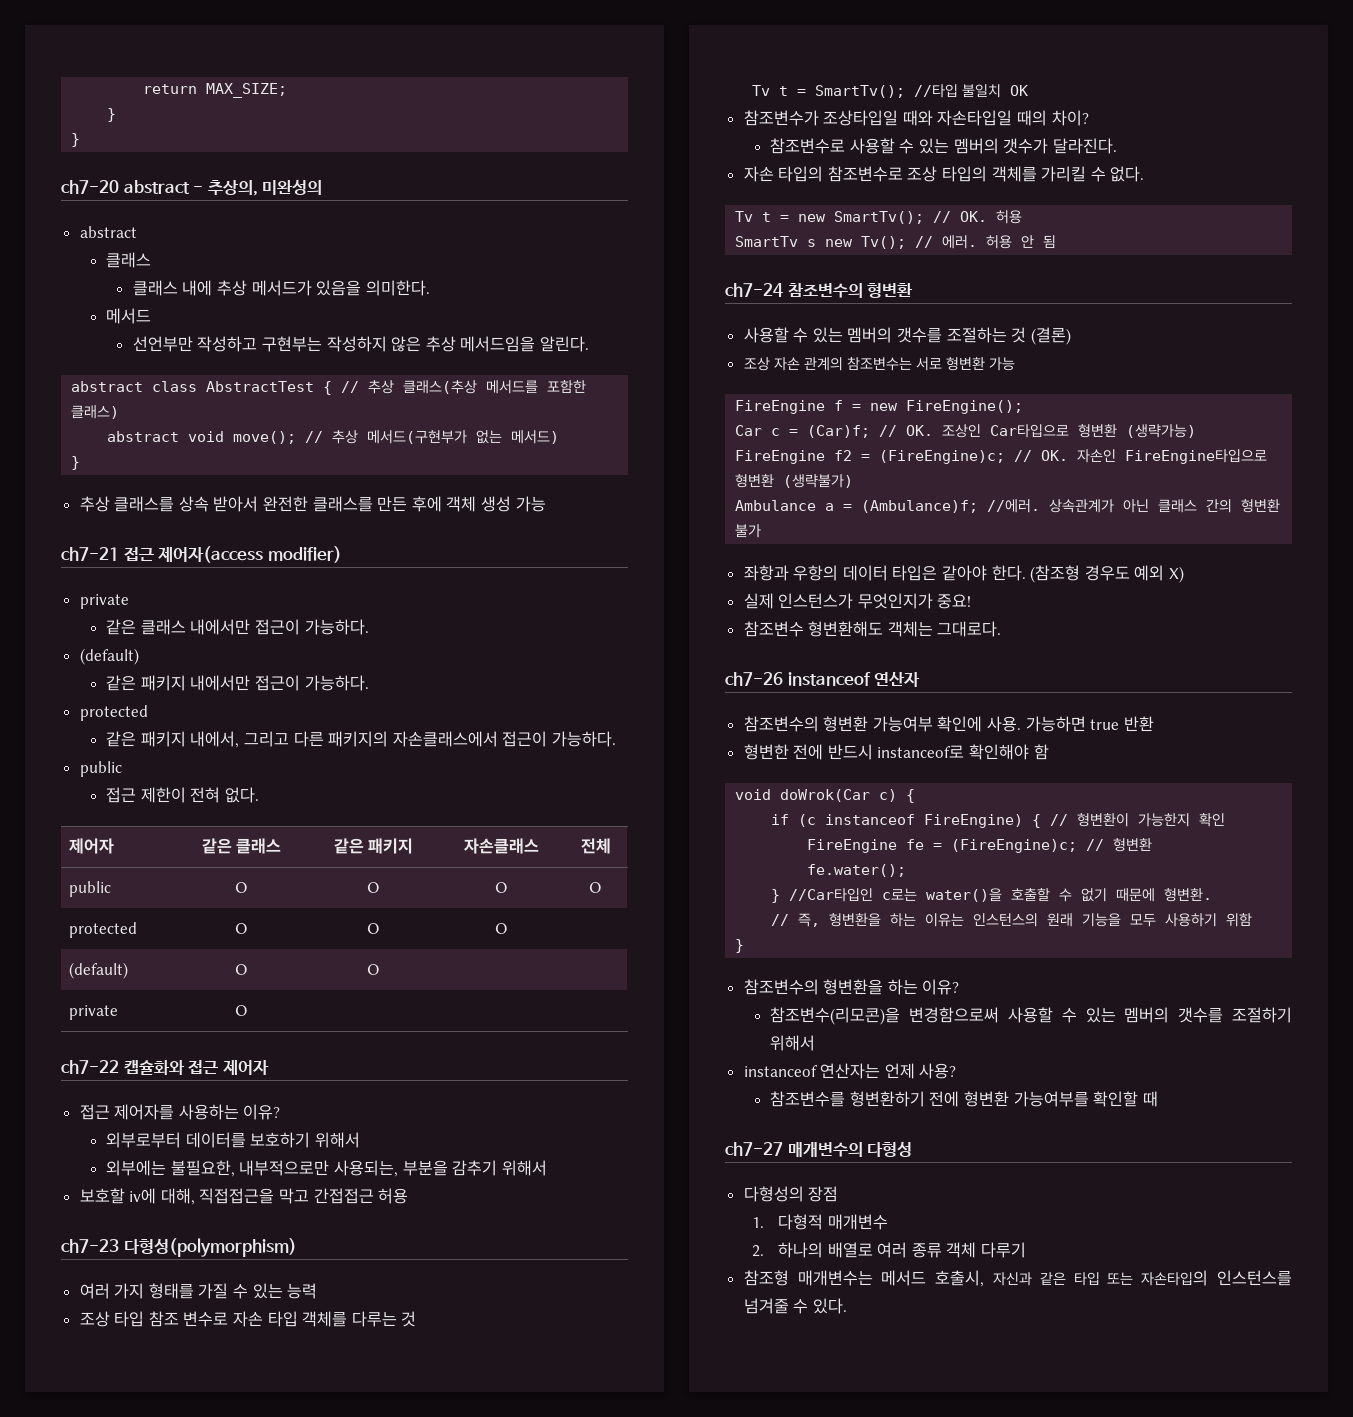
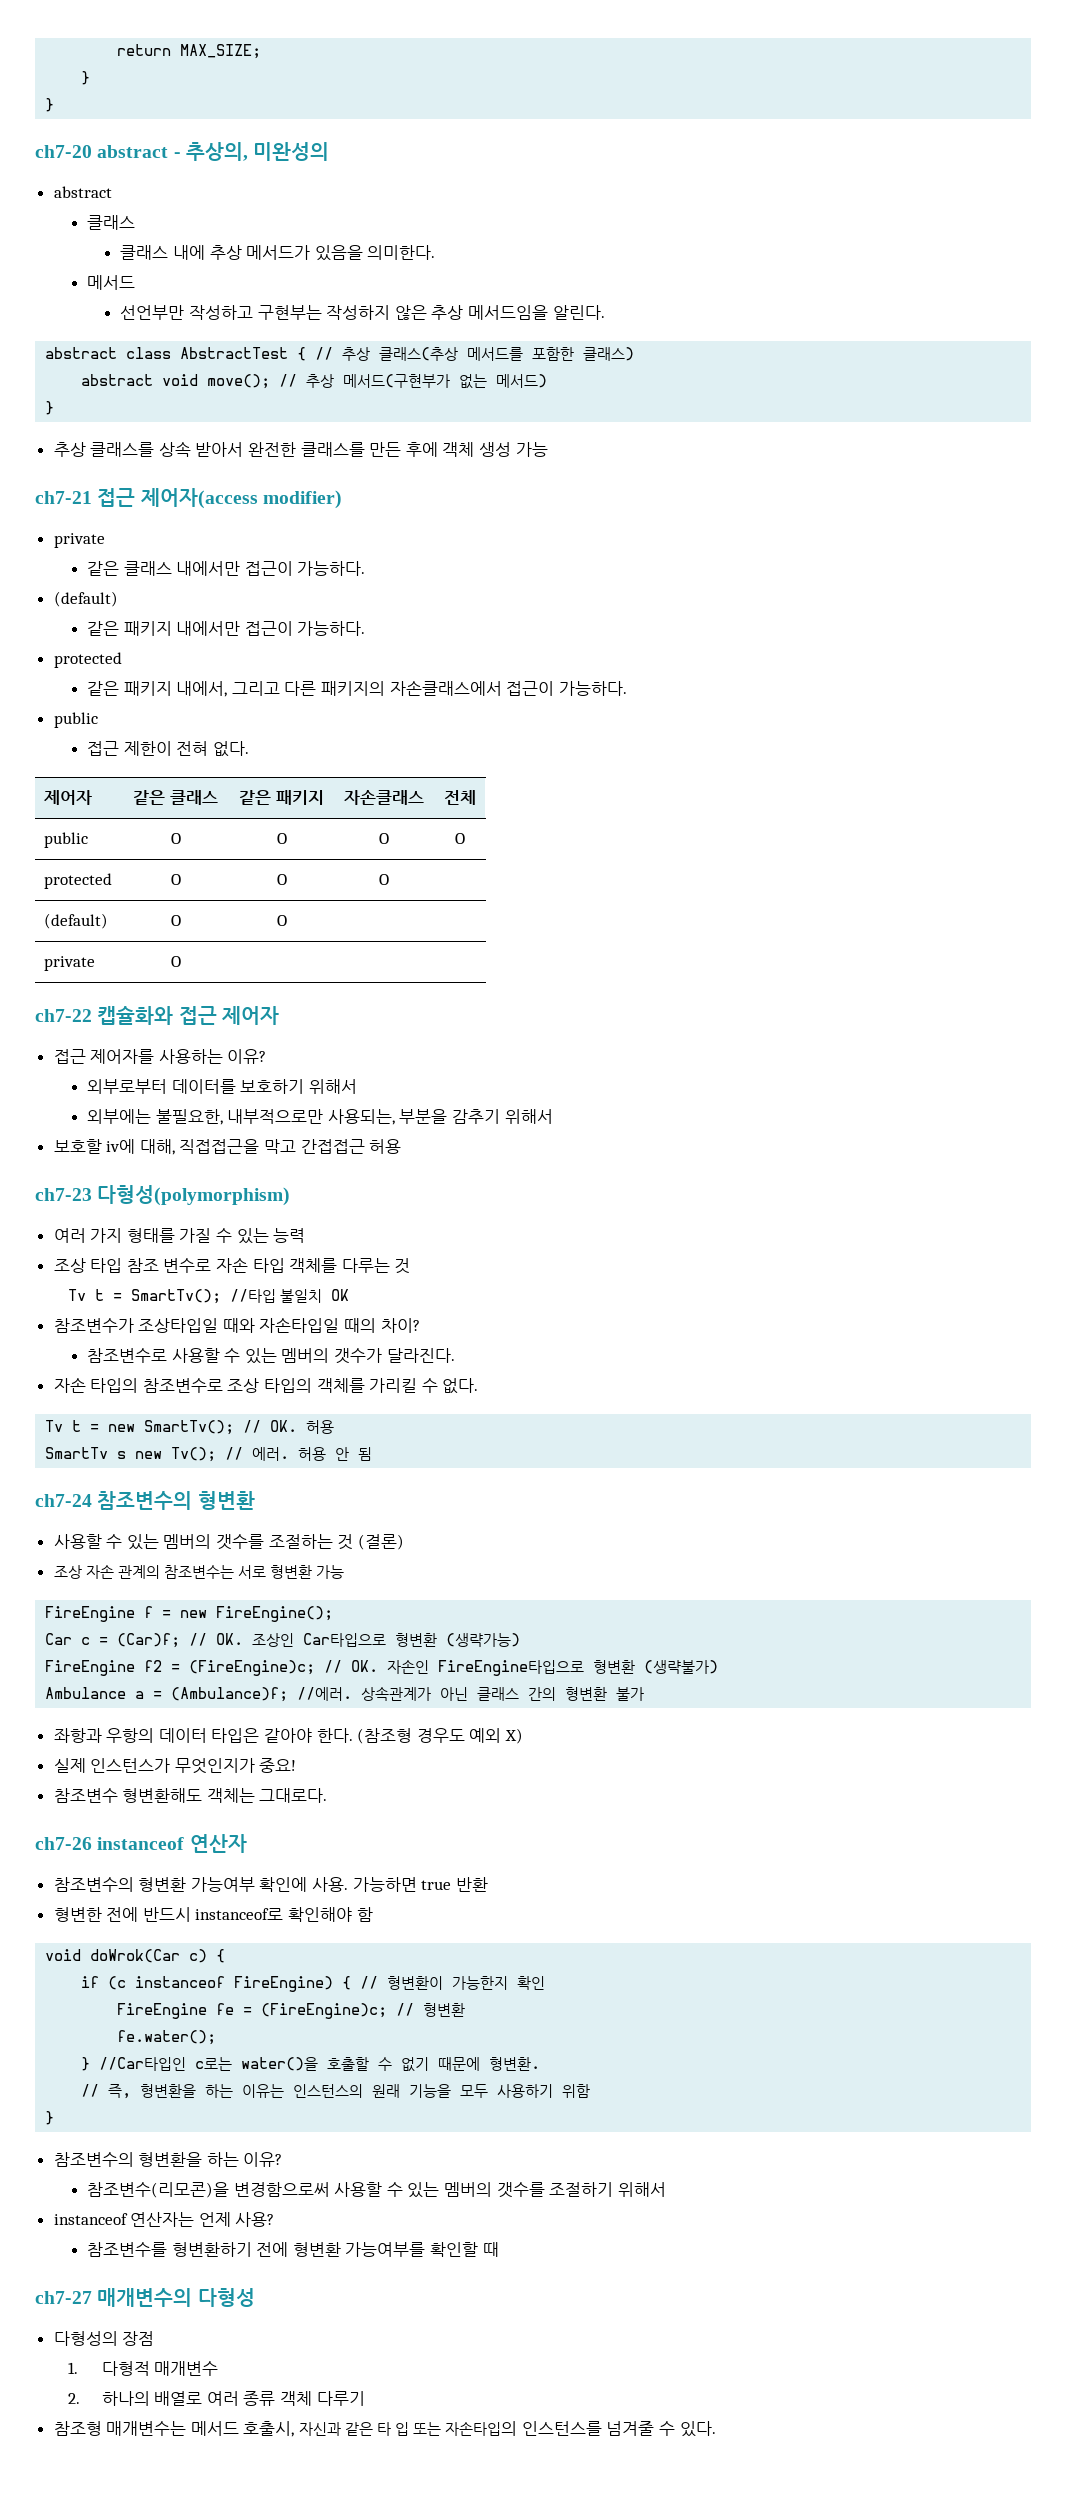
[1073,1272,1100,1286] 타입 -> [377,2422,410,2436] 타 입

